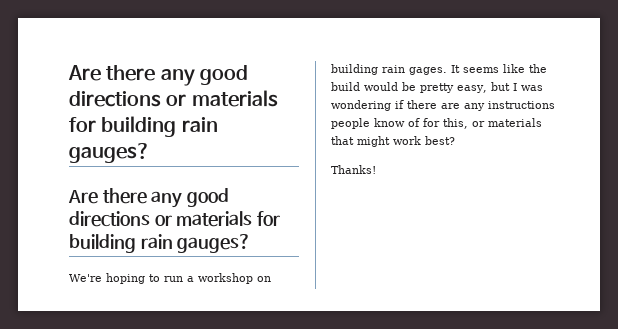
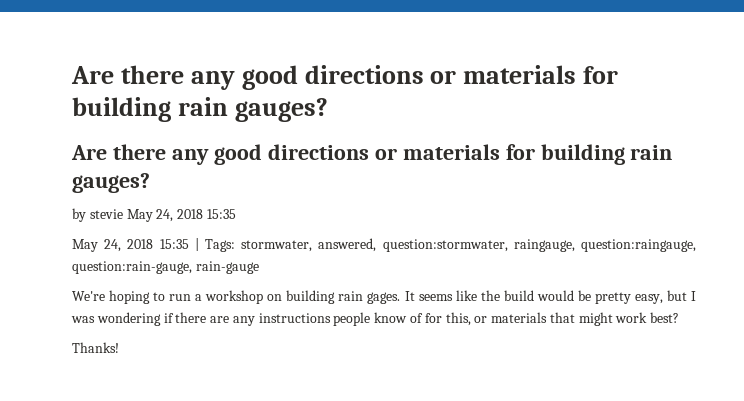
(252, 243) none -> [72,208,236,222] [72,238,696,252] [72,261,259,274] // by stevie May 24, 2018 15:35 // May 24, 2018 15:35 | Tags: stormwater, answered, question:stormwater, raingauge, question:raingauge, question:rain-gauge, rain-gauge

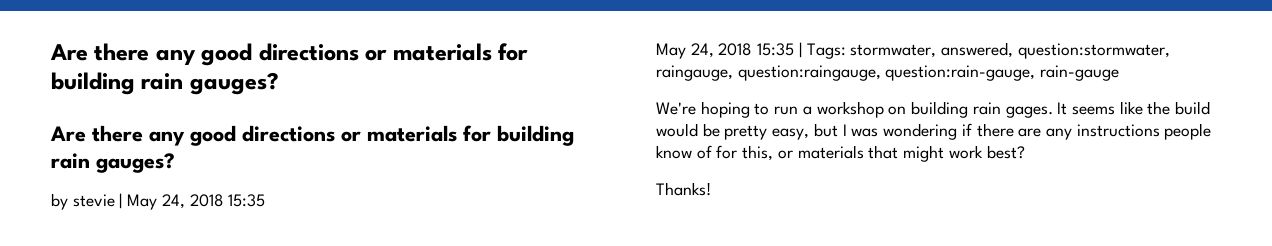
(123, 214) none -> [119,193,123,209] |

